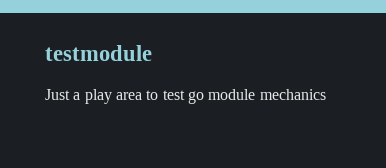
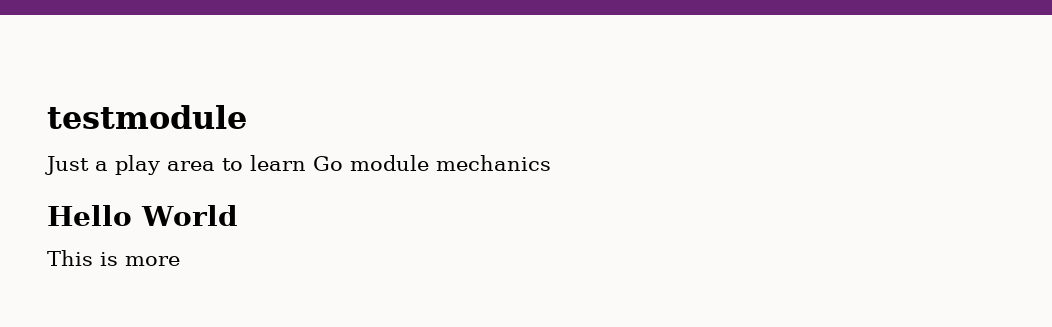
[162,90,204,104] test go -> [250,155,343,171] learn Go
(326, 94) none -> [47,205,238,226] [47,250,180,266] // Hello World // This is more

